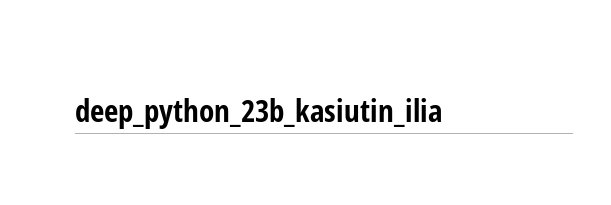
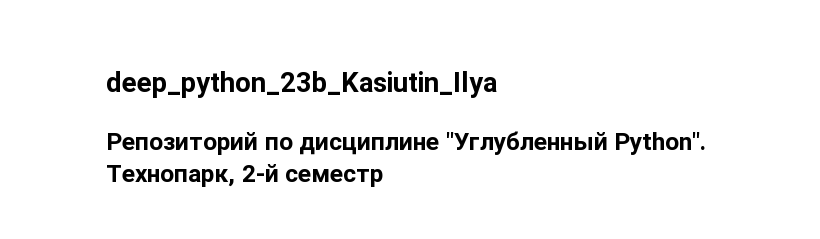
[75,98,442,129] deep_python_23b_kasiutin_ilia -> [106,71,497,98] [106,131,707,155] [106,164,384,187] deep_python_23b_Kasiutin_Ilya // Репозиторий по дисциплине "Углубленный Python". Технопарк, 2-й семестр

